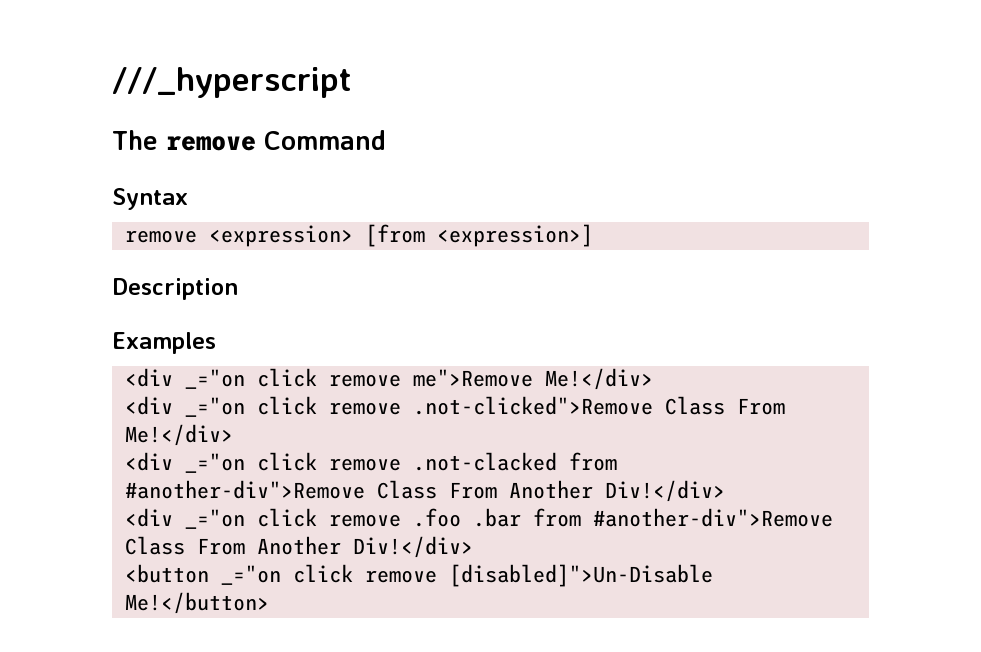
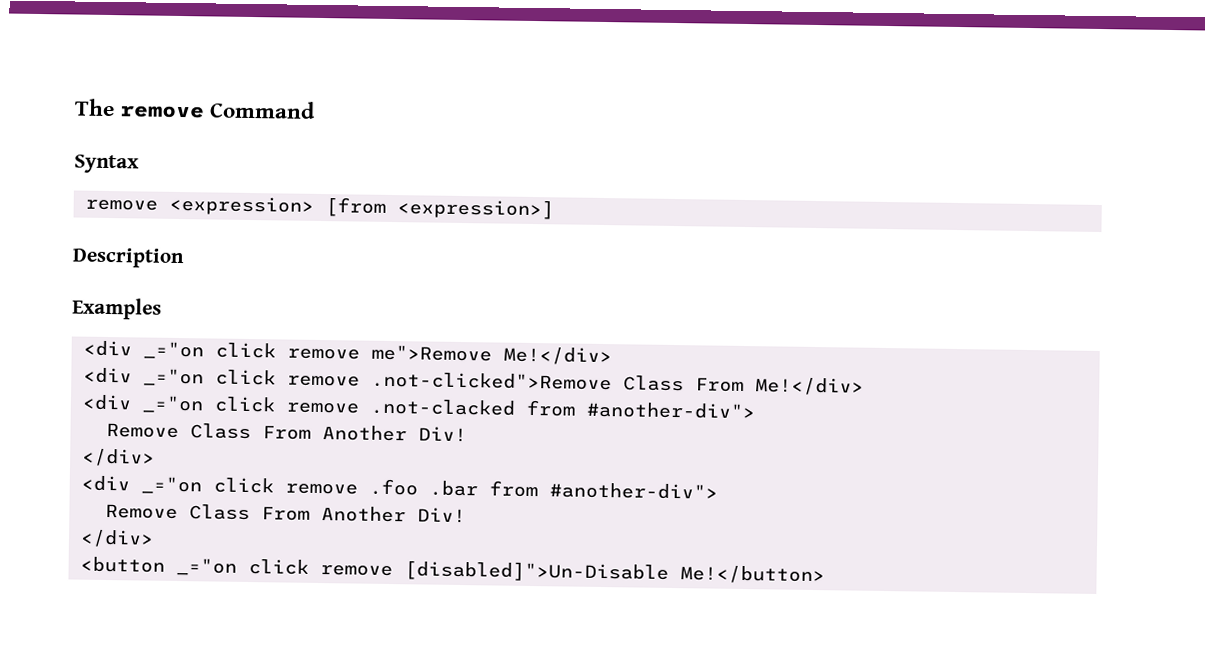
[112,67,351,98] ///_hyperscript // -> (74, 107) none
[125,480,726,502] #another-div">Remove Class From Another Div!</div> -> [585,401,755,420] [105,422,467,443] [81,448,155,467] #another-div"> // Remove Class From Another Div! // </div>
[593,508,834,527] [125,536,474,558] #another-div">Remove Class From Another Div!</div> -> [548,482,718,500] [104,503,466,524] [79,529,154,548] #another-div"> // Remove Class From Another Div! // </div>

